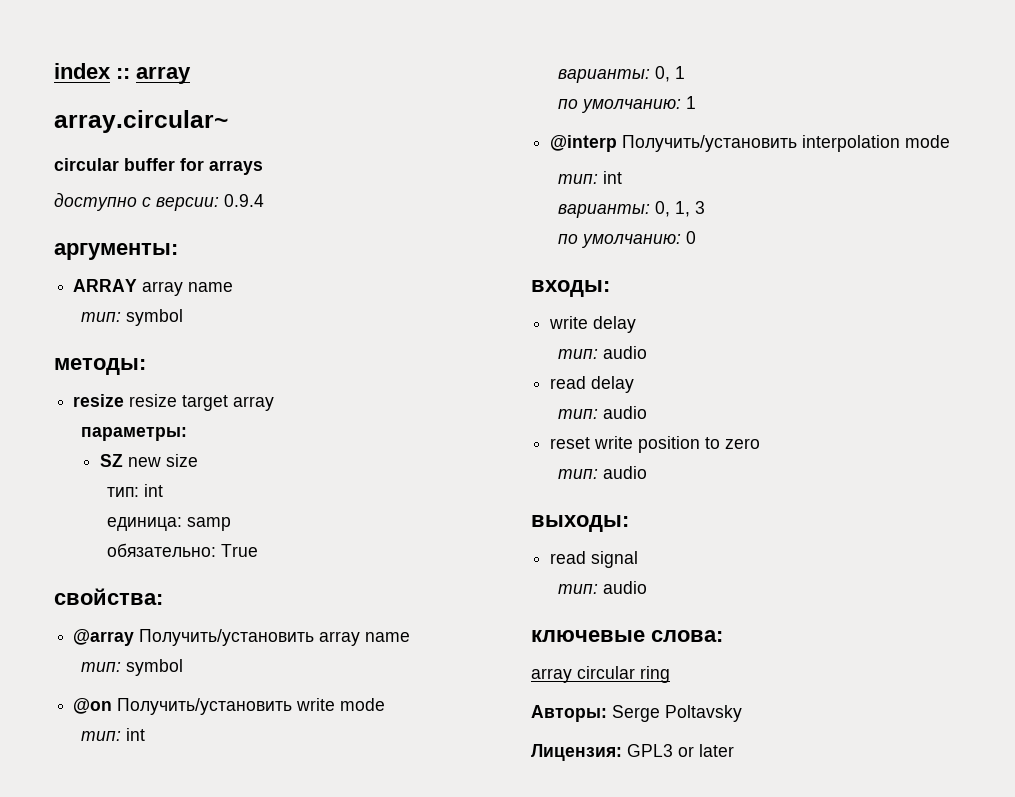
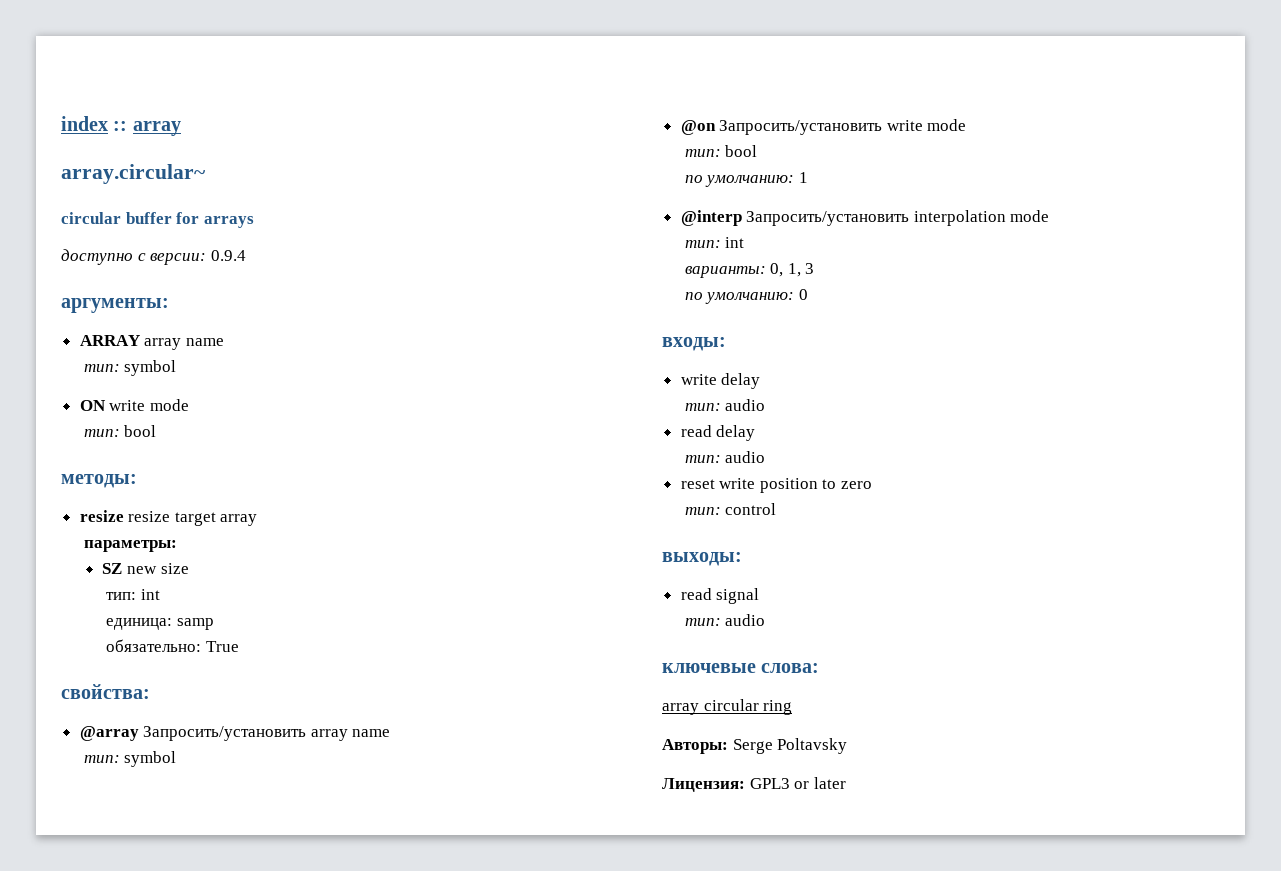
(183, 317) none -> [79,399,189,411] [83,425,157,437] // ON write mode // тип: bool
[139,629,315,646] Получить/установить -> [143,726,307,741] Запросить/установить
[117,698,386,715] [80,728,145,741] [557,66,685,83] Получить/установить write mode // тип: int // варианты: 0, 1 -> [719,119,967,135] [684,145,758,157] Запросить/установить write mode // тип: bool
[622,135,798,152] Получить/установить -> [746,211,910,226] Запросить/установить
[602,466,647,479] audio -> [725,503,777,515] control

